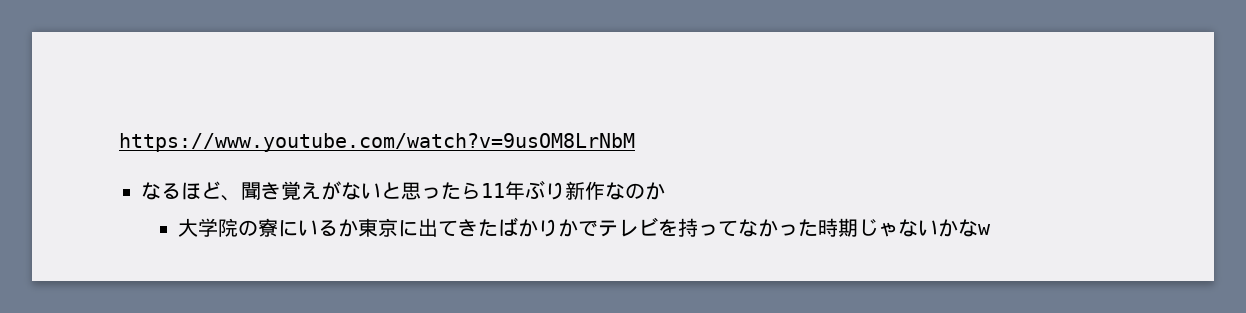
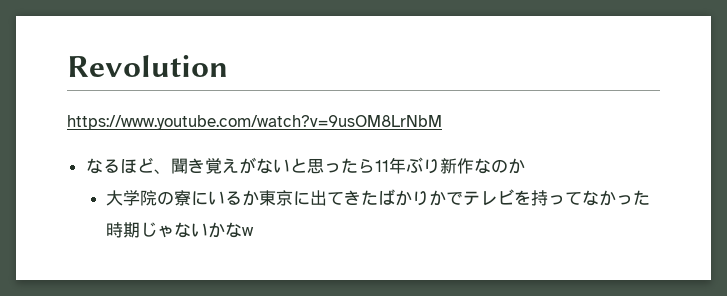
(119, 142) none -> [67,55,228,77] Revolution //

